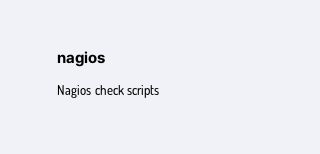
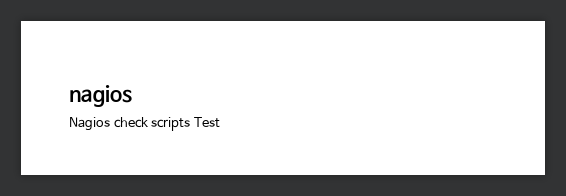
(160, 91) none -> [193,117,220,128] Test

